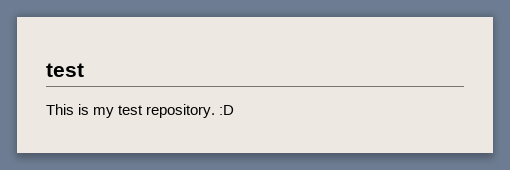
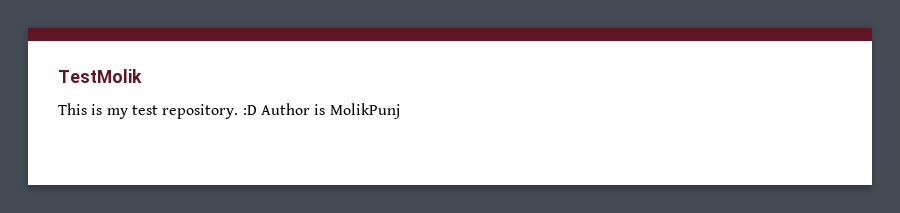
[46,63,84,77] test -> [58,69,142,83] TestMolik
(235, 110) none -> [260,103,400,119] Author is MolikPunj

